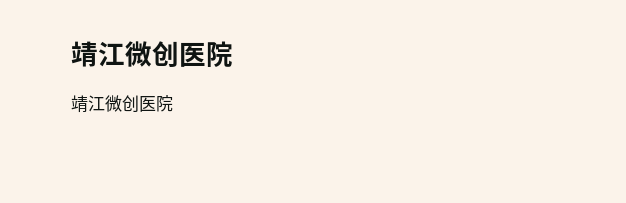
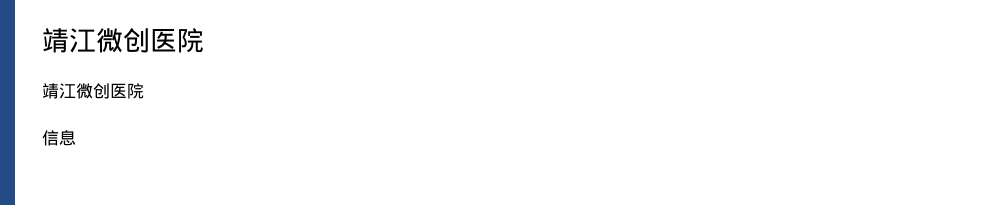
(173, 103) none -> [42,130,76,146] // 信息

